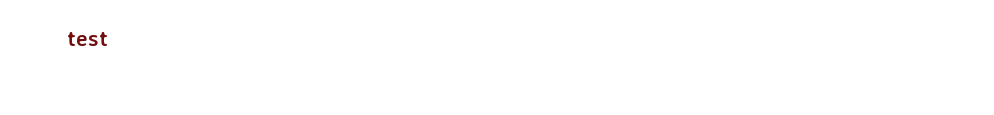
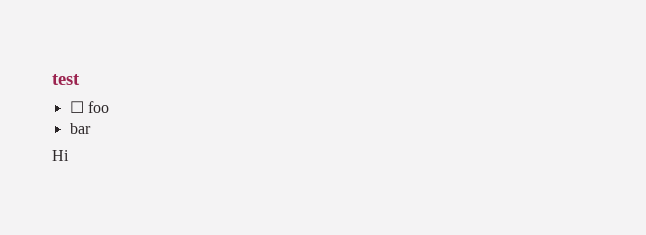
(108, 39) none -> [69,101,109,113] [69,123,91,134] [52,150,69,161] // ☐ foo // bar // Hi

